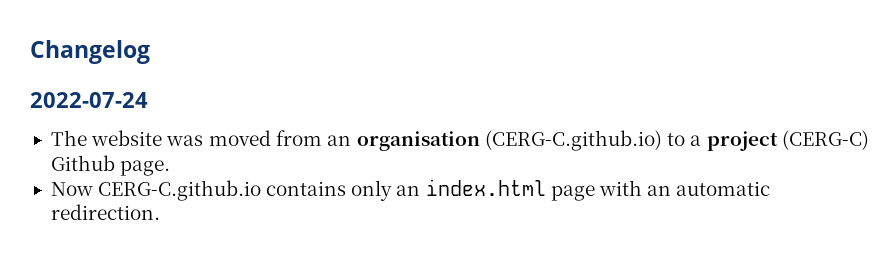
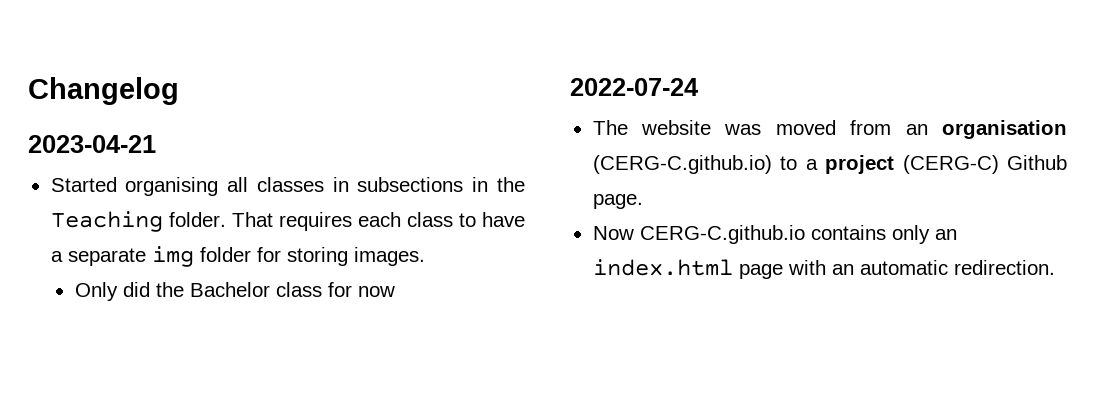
(150, 52) none -> [28,135,156,153] [50,177,525,196] [50,211,525,232] [50,246,425,267] [74,282,395,301] // 2023-04-21 // Started organising all classes in subsections in the Teaching folder. That requires each class to have a separate img folder for storing images. // Only did the Bachelor class for now

